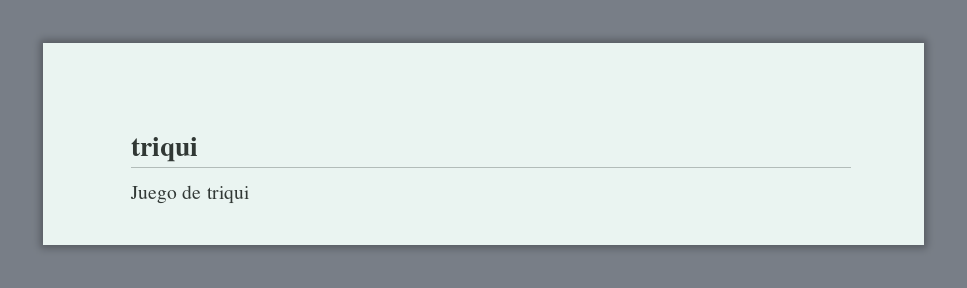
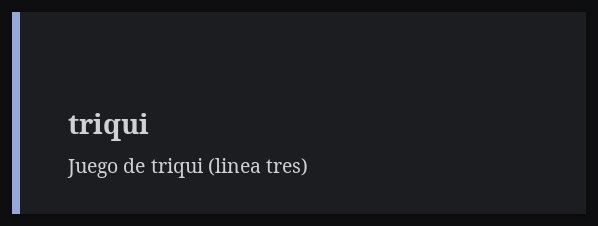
(249, 195) none -> [207,158,309,176] (linea tres)

